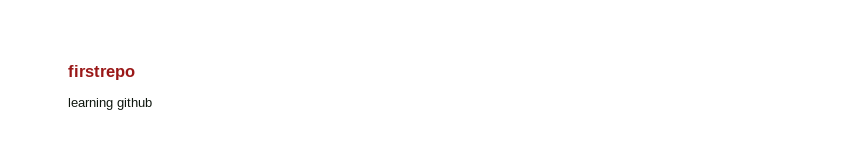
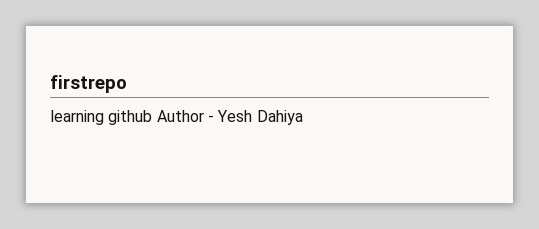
(152, 104) none -> [156,110,303,125] Author - Yesh Dahiya

